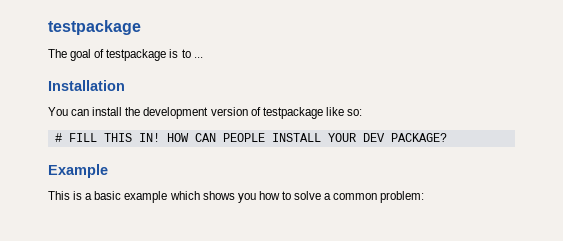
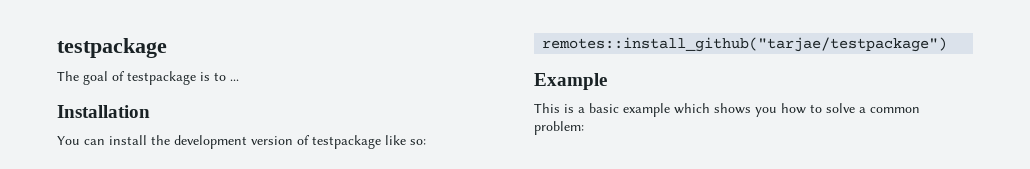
[54,133,447,142] # FILL THIS IN! HOW CAN PEOPLE INSTALL YOUR DEV PACKAGE? -> [542,37,948,52] remotes::install_github("tarjae/testpackage")

